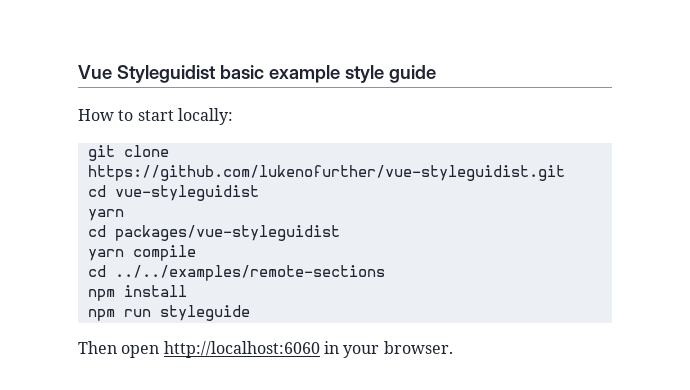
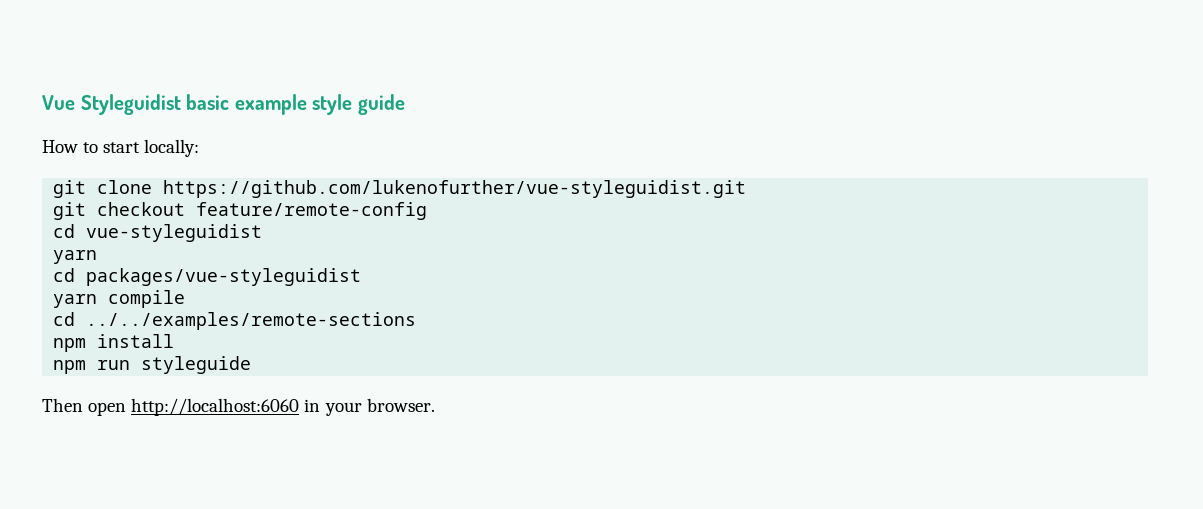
(565, 173) none -> [53,202,428,220] // git checkout feature/remote-config

